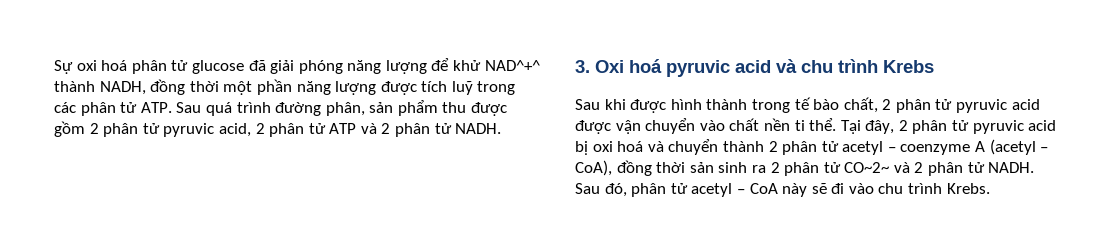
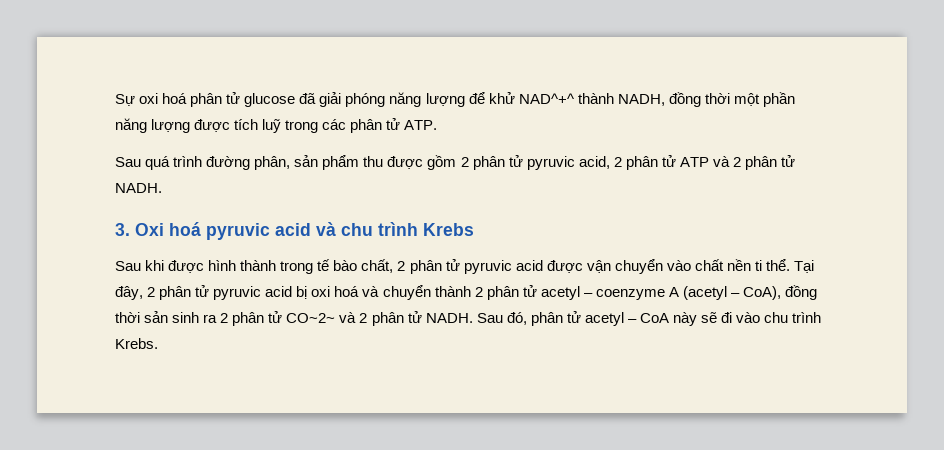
(172, 107) none -> (438, 125) //

